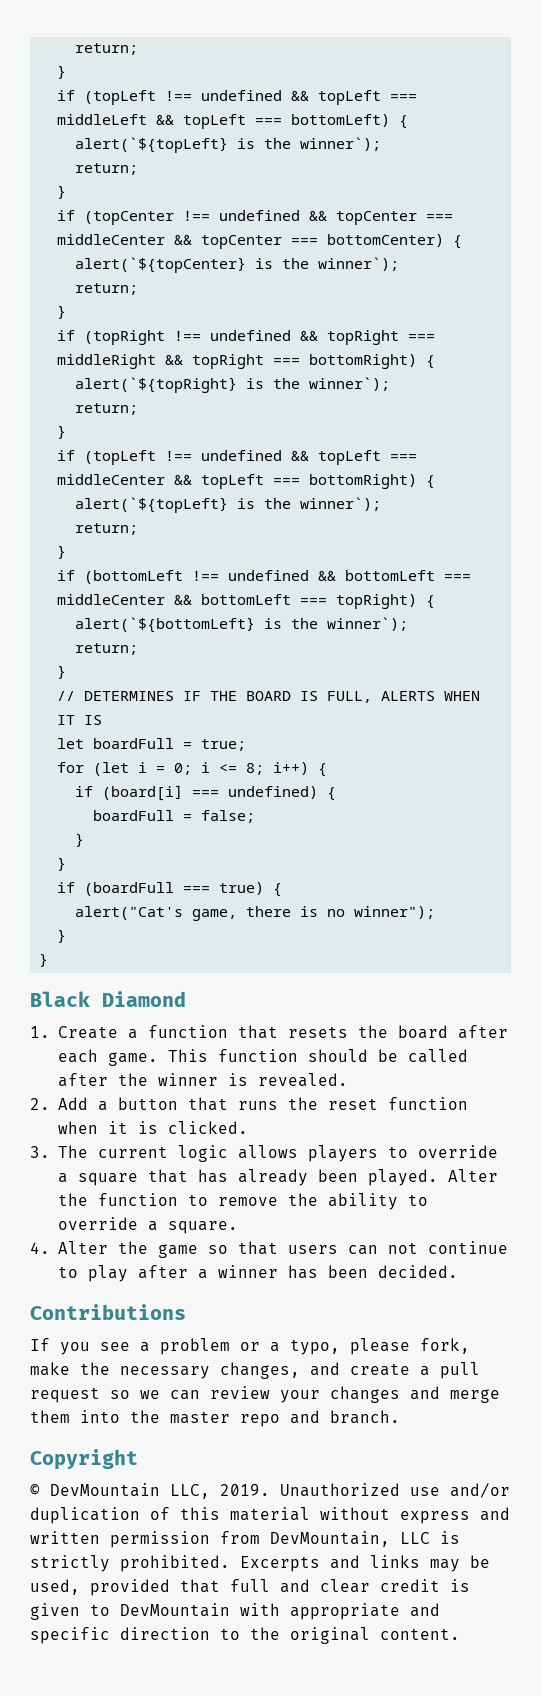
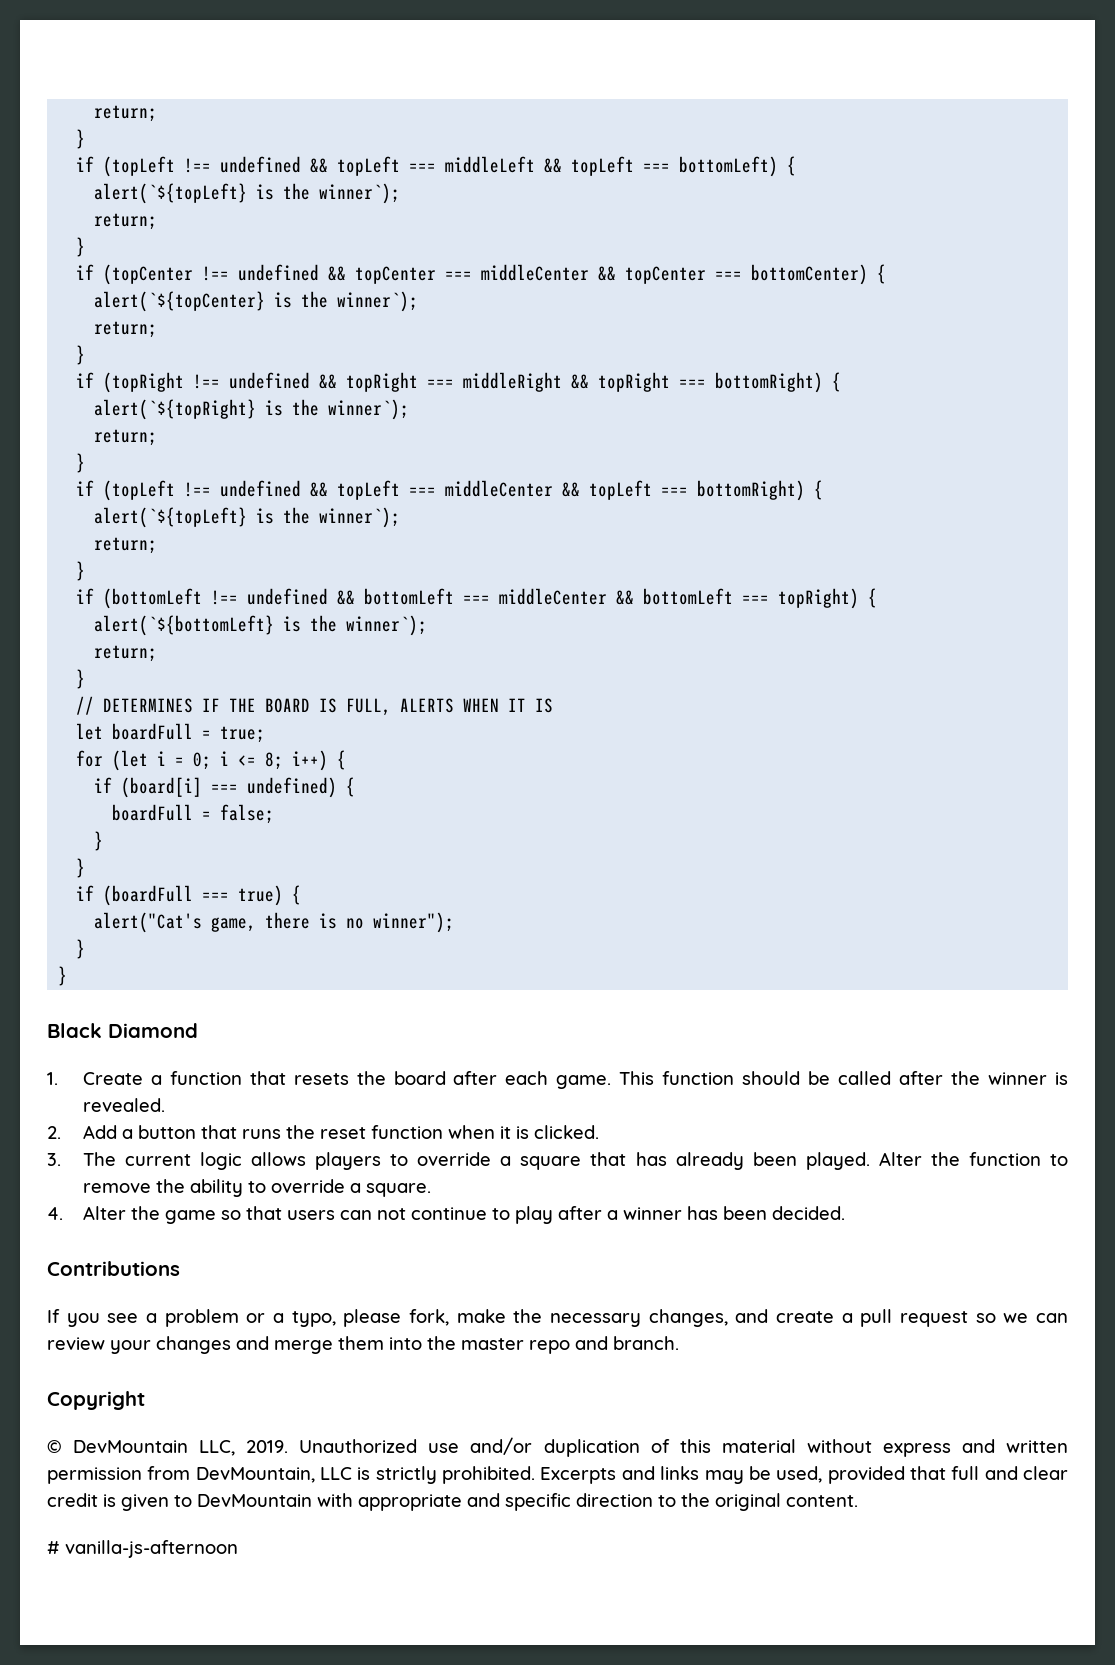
(460, 1634) none -> [47,1540,238,1558] // # vanilla-js-afternoon

